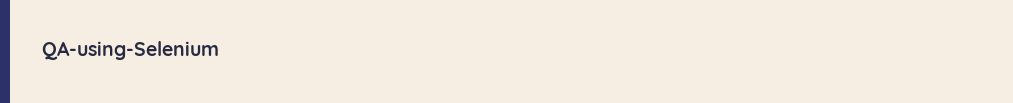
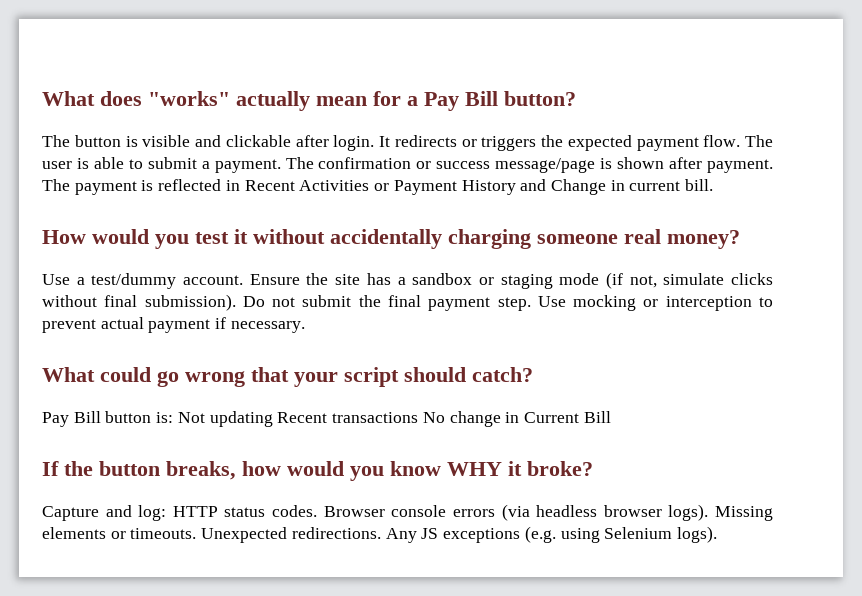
[42,41,219,60] QA-using-Selenium -> [42,91,576,111] [42,135,773,151] [42,157,773,173] [42,179,714,195] [42,229,740,249] [42,272,773,289] [42,294,774,311] [42,317,305,333] [42,367,533,387] [42,411,611,427] [42,461,593,481] [42,504,774,521] [42,526,717,543] What does "works" actually mean for a Pay Bill button? // The button is visible and clickable after login. It redirects or triggers the expected payment flow. The user is able to submit a payment. The confirmation or success message/page is shown after payment. The payment is reflected in Recent Activities or Payment History and Change in current bill. // How would you test it without accidentally charging someone real money? // Use a test/dummy account. Ensure the site has a sandbox or staging mode (if not, simulate clicks without final submission). Do not submit the final payment step. Use mocking or interception to prevent actual payment if necessary. // What could go wrong that your script should catch? // Pay Bill button is: Not updating Recent transactions No change in Current Bill // If the button breaks, how would you know WHY it broke? // Capture and log: HTTP status codes. Browser console errors (via headless browser logs). Missing elements or timeouts. Unexpected redirections. Any JS exceptions (e.g. using Selenium logs).

